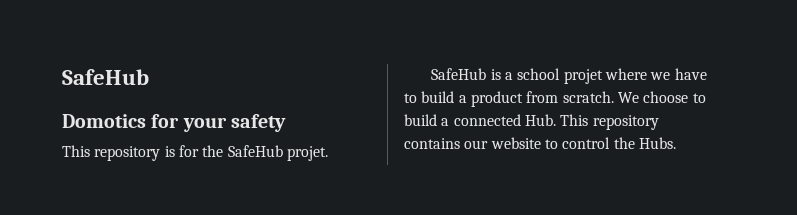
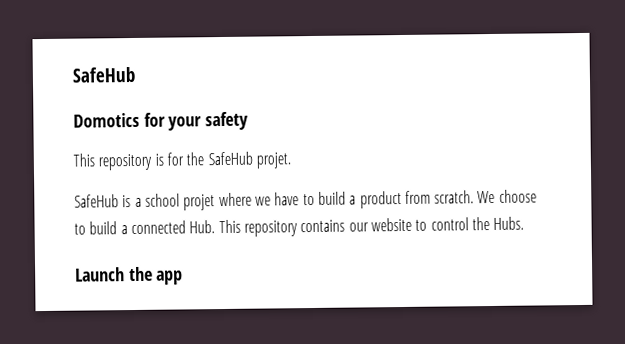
(676, 143) none -> [75,266,184,285] // Launch the app

